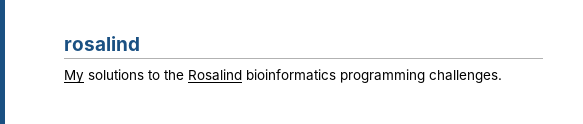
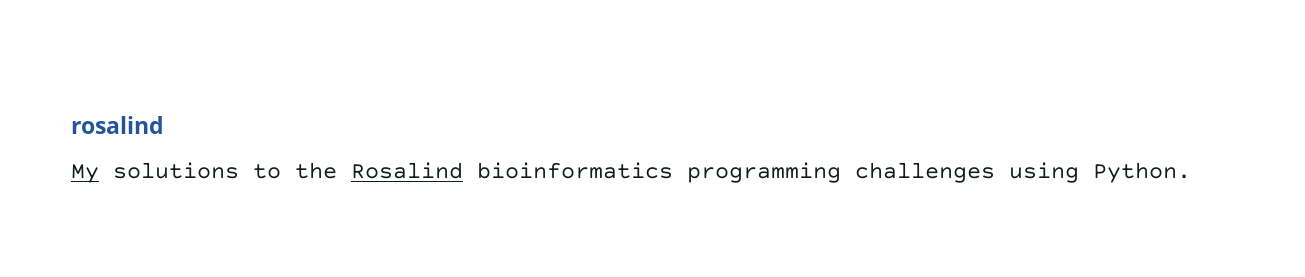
[429,70,502,83] challenges. -> [855,162,1191,183] challenges using Python.

